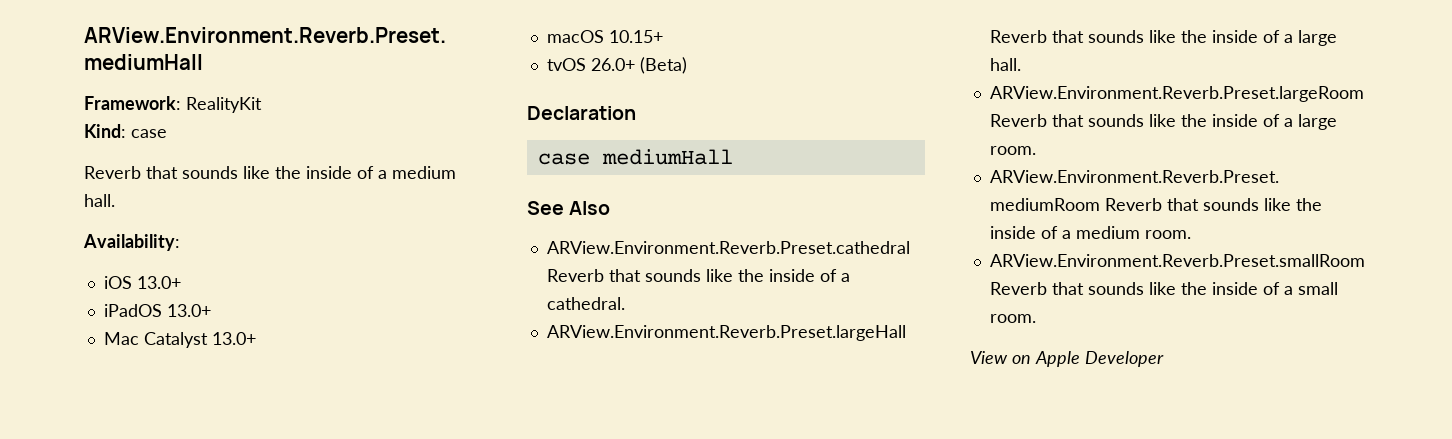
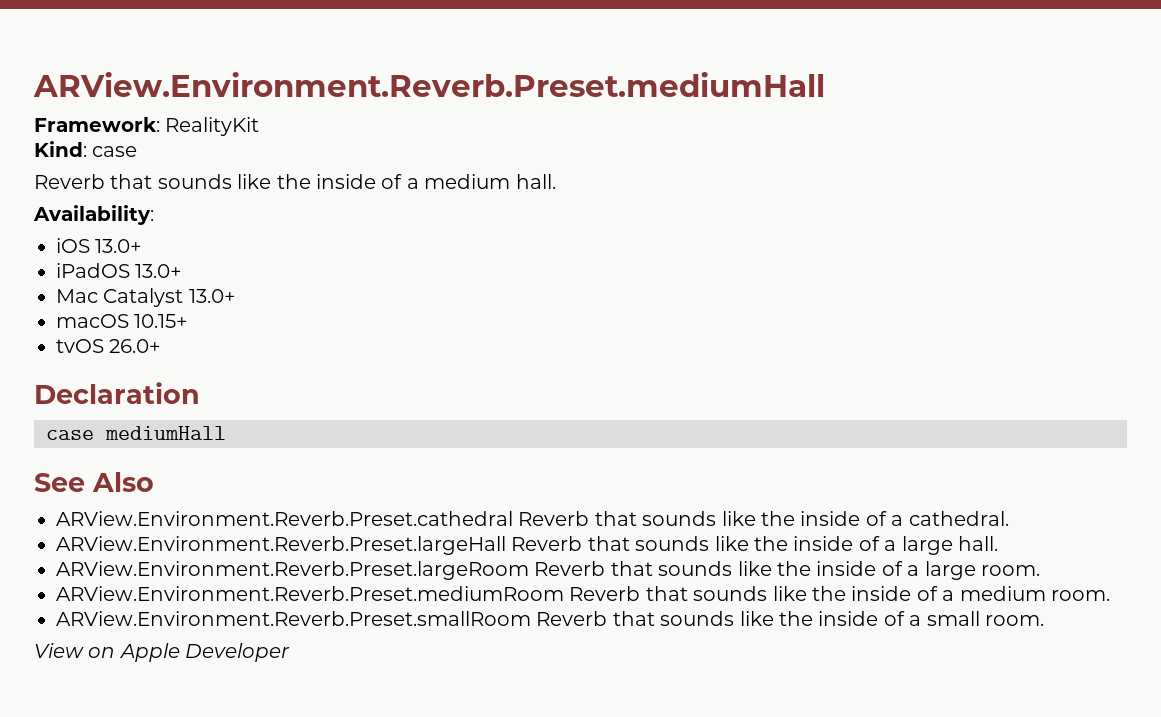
[639,57,687,74] (Beta) -> (162, 346) none

